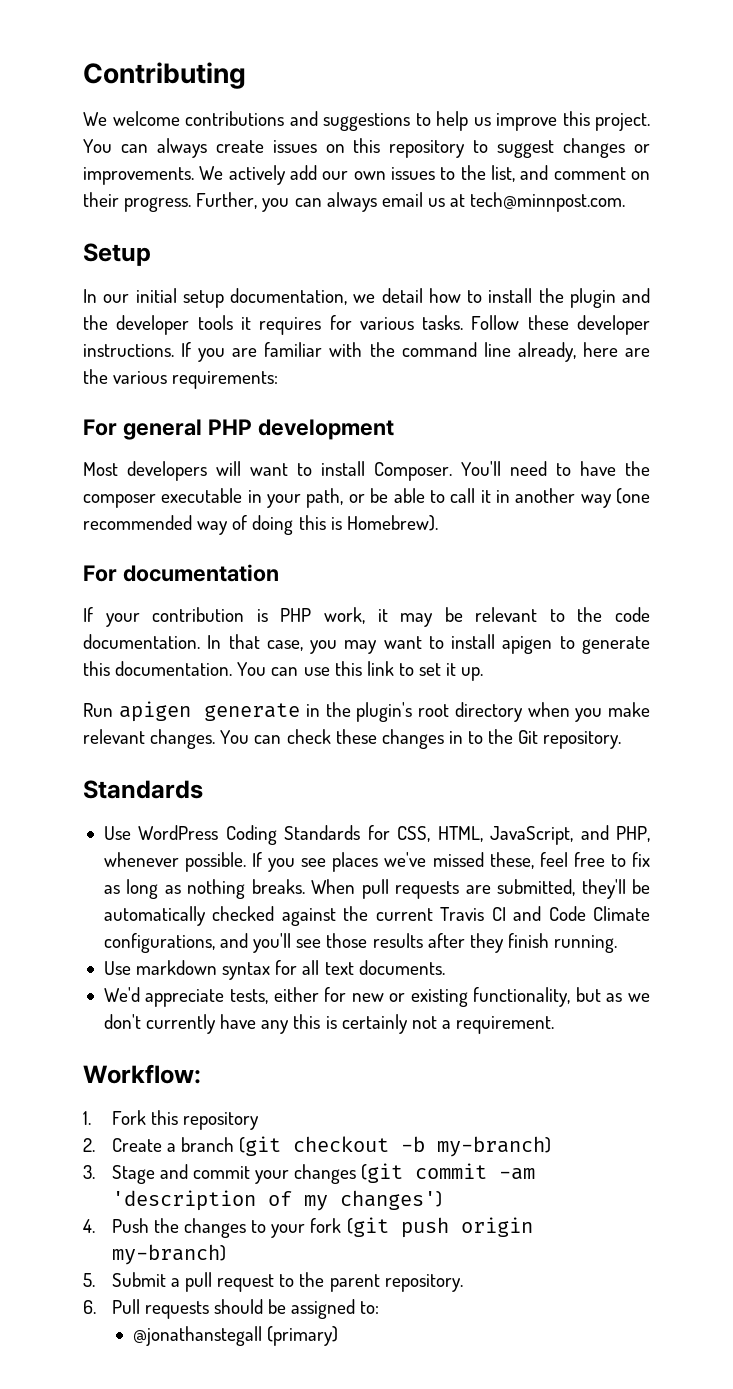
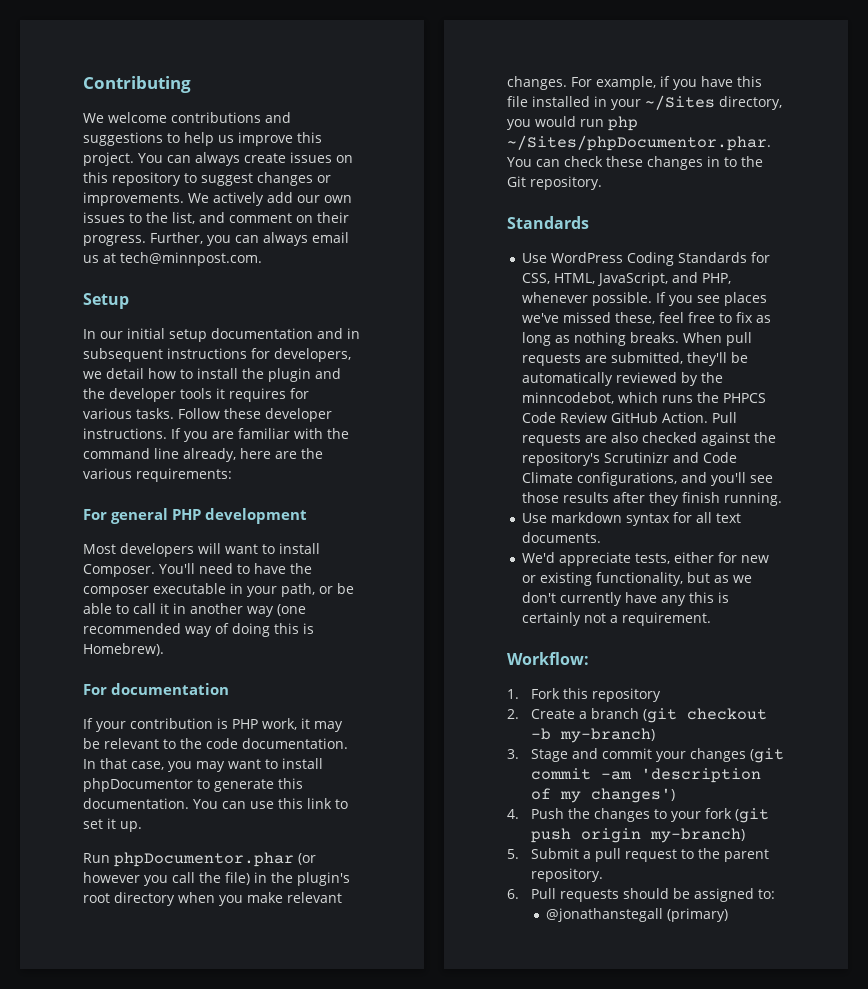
[230,288,347,305] documentation, -> [211,328,360,339] [83,348,351,362] documentation and in subsequent instructions for developers,
[502,636,553,654] apigen -> [83,778,193,792] phpDocumentor
[118,701,301,722] apigen generate -> [114,852,316,867] [83,872,250,886] phpDocumentor.phar (or however you call the file)
(216, 739) none -> [571,76,762,90] [507,95,782,110] [507,116,638,131] [507,135,771,151] For example, if you have this file installed in your ~/Sites directory, you would run php ~/Sites/phpDocumentor.phar.
[212,906,506,926] checked against the current Travis CI -> [615,372,723,386] [521,392,766,404] [521,412,737,423] [521,432,776,446] [521,452,669,466] reviewed by the minncodebot, which runs the PHPCS Code Review GitHub Action. Pull requests are also checked against the repository's Scrutinizr

